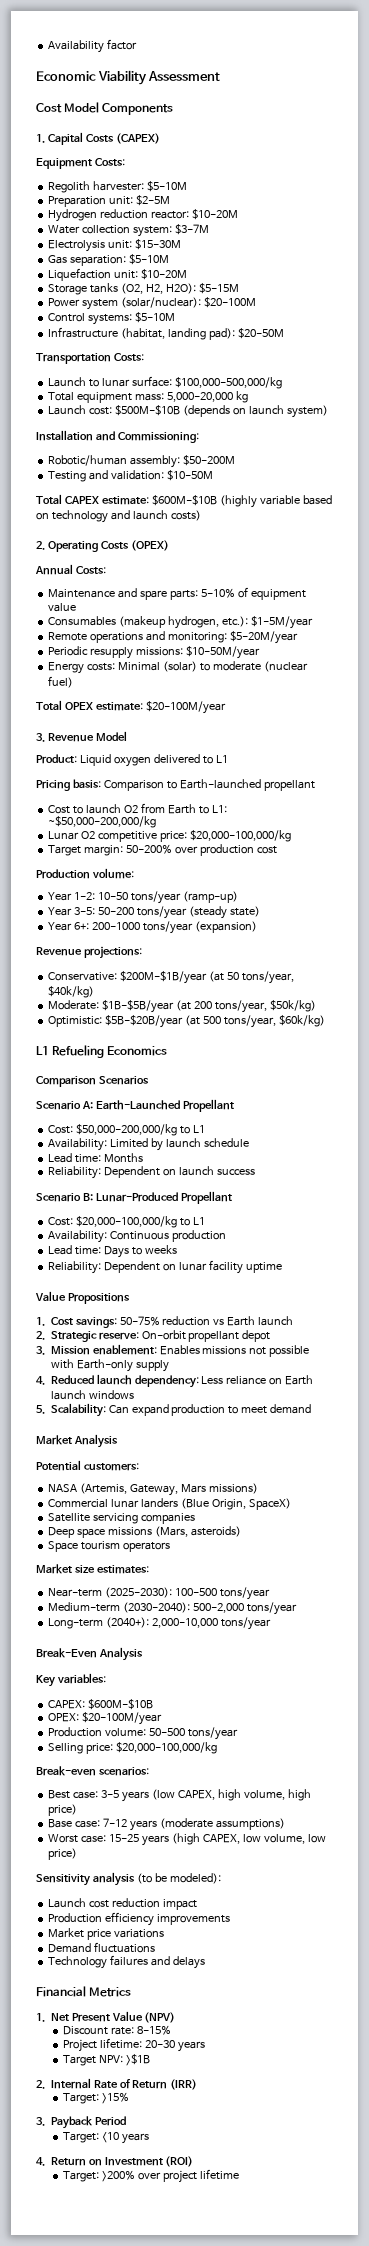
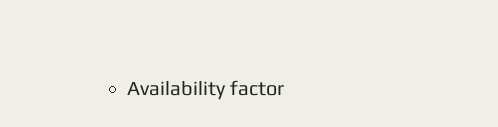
[36,70,221,85] [36,102,174,115] [36,132,160,145] [36,158,125,169] [48,181,188,193] [48,195,171,207] [48,209,239,222] [48,224,210,237] [48,239,182,252] [48,254,170,266] [48,268,188,281] [48,283,239,295] [48,297,257,310] [48,312,176,325] [48,327,284,340] [36,353,144,364] [48,376,282,389] [48,391,248,403] [48,405,328,418] [36,430,199,443] [48,455,236,468] [48,470,214,482] [36,494,332,508] [36,510,201,523] [36,540,169,552] [35,564,106,575] [48,587,306,600] [48,603,77,612] [48,616,313,629] [48,631,298,644] [48,646,261,659] [48,661,308,674] [48,676,74,688] [36,700,226,714] [36,731,127,742] [36,754,228,767] [36,779,315,791] [48,803,227,814] [48,816,157,828] [48,830,291,842] [48,844,277,856] [36,868,134,879] [48,891,238,904] [48,906,260,919] [48,921,257,934] [36,946,142,959] [48,971,294,984] [48,986,95,998] [48,1000,316,1013] [48,1015,325,1028] [36,1045,168,1058] [36,1076,149,1087] [36,1099,234,1112] [48,1124,206,1136] [48,1138,249,1151] [48,1153,144,1163] [48,1166,255,1179] [36,1191,232,1204] [48,1216,206,1228] [48,1230,227,1243] [48,1245,177,1258] [48,1260,282,1274] [35,1291,130,1304] [36,1316,294,1328] [36,1330,271,1342] [36,1344,310,1357] [50,1359,169,1372] [36,1374,314,1388] [50,1390,134,1400] [36,1403,312,1417] [36,1434,118,1448] [36,1460,139,1471] [48,1483,258,1496] [48,1498,291,1510] [48,1513,196,1524] [48,1526,241,1538] [48,1541,171,1552] [36,1564,149,1574] [48,1587,271,1600] [48,1602,298,1615] [48,1617,272,1630] [36,1647,143,1661] [36,1673,106,1687] [48,1699,154,1710] [48,1712,163,1725] [48,1727,239,1740] [48,1742,218,1754] [36,1766,149,1776] [48,1789,311,1802] [48,1804,78,1816] [48,1818,285,1831] [48,1833,326,1846] [48,1848,78,1860] [36,1872,221,1886] [48,1898,198,1910] [48,1912,231,1926] [48,1928,165,1940] [48,1942,156,1953] [48,1955,206,1969] [36,1986,132,1997] [36,2011,176,2023] [62,2025,171,2035] [62,2038,205,2052] [62,2054,150,2066] [36,2078,198,2090] [62,2092,129,2104] [36,2116,126,2129] [62,2132,149,2144] [36,2156,194,2167] [62,2169,239,2183] // Economic Viability Assessment // Cost Model Components // 1. Capital Costs (CAPEX) // Equipment Costs: // Regolith harvester: $5-10M // Preparation unit: $2-5M // Hydrogen reduction reactor: $10-20M // Water collection system: $3-7M // Electrolysis unit: $15-30M // Gas separation: $5-10M // Liquefaction unit: $10-20M // Storage tanks (O2, H2, H2O): $5-15M // Power system (solar/nuclear): $20-100M // Control systems: $5-10M // Infrastructure (habitat, landing pad): $20-50M // Transportation Costs: // Launch to lunar surface: $100,000-500,000/kg // Total equipment mass: 5,000-20,000 kg // Launch cost: $500M-$10B (depends on launch system) // Installation and Commissioning: // Robotic/human assembly: $50-200M // Testing and validation: $10-50M // Total CAPEX estimate: $600M-$10B (highly variable based on technology and launch costs) // 2. Operating Costs (OPEX) // Annual Costs: // Maintenance and spare parts: 5-10% of equipment value // Consumables (makeup hydrogen, etc.): $1-5M/year // Remote operations and monitoring: $5-20M/year // Periodic resupply missions: $10-50M/year // Energy costs: Minimal (solar) to moderate (nuclear fuel) // Total OPEX estimate: $20-100M/year // 3. Revenue Model // Product: Liquid oxygen delivered to L1 // Pricing basis: Comparison to Earth-launched propellant // Cost to launch O2 from Earth to L1: ~$50,000-200,000/kg // Lunar O2 competitive price: $20,000-100,000/kg // Target margin: 50-200% over production cost // Production volume: // Year 1-2: 10-50 tons/year (ramp-up) // Year 3-5: 50-200 tons/year (steady state) // Year 6+: 200-1000 tons/year (expansion) // Revenue projections: // Conservative: $200M-$1B/year (at 50 tons/year, $40k/kg) // Moderate: $1B-$5B/year (at 200 tons/year, $50k/kg) // Optimistic: $5B-$20B/year (at 500 tons/year, $60k/kg) // L1 Refueling Economics // Comparison Scenarios // Scenario A: Earth-Launched Propellant // Cost: $50,000-200,000/kg to L1 // Availability: Limited by launch schedule // Lead time: Months // Reliability: Dependent on launch success // Scenario B: Lunar-Produced Propellant // Cost: $20,000-100,000/kg to L1 // Availability: Continuous production // Lead time: Days to weeks // Reliability: Dependent on lunar facility uptime // Value Propositions // 1. Cost savings: 50-75% reduction vs Earth launch // 2. Strategic reserve: On-orbit propellant depot // 3. Mission enablement: Enables missions not possible with Earth-only supply // 4. Reduced launch dependency: Less reliance on Earth launch windows // 5. Scalability: Can expand production to meet demand // Market Analysis // Potential customers: // NASA (Artemis, Gateway, Mars missions) // Commercial lunar landers (Blue Origin, SpaceX) // Satellite servicing companies // Deep space missions (Mars, asteroids) // Space tourism operators // Market size estimates: // Near-term (2025-2030): 100-500 tons/year // Medium-term (2030-2040): 500-2,000 tons/year // Long-term (2040+): 2,000-10,000 tons/year // Break-Even Analysis // Key variables: // CAPEX: $600M-$10B // OPEX: $20-100M/year // Production volume: 50-500 tons/year // Selling price: $20,000-100,000/kg // Break-even scenarios: // Best case: 3-5 years (low CAPEX, high volume, high price) // Base case: 7-12 years (moderate assumptions) // Worst case: 15-25 years (high CAPEX, low volume, low price) // Sensitivity analysis (to be modeled): // Launch cost reduction impact // Production efficiency improvements // Market price variations // Demand fluctuations // Technology failures and delays // Financial Metrics // 1. Net Present Value (NPV) // Discount rate: 8-15% // Project lifetime: 20-30 years // Target NPV: >$1B // 2. Internal Rate of Return (IRR) // Target: >15% // 3. Payback Period // Target: <10 years // 4. Return on Investment (ROI) // Target: >200% over project lifetime -> (285, 88) none

